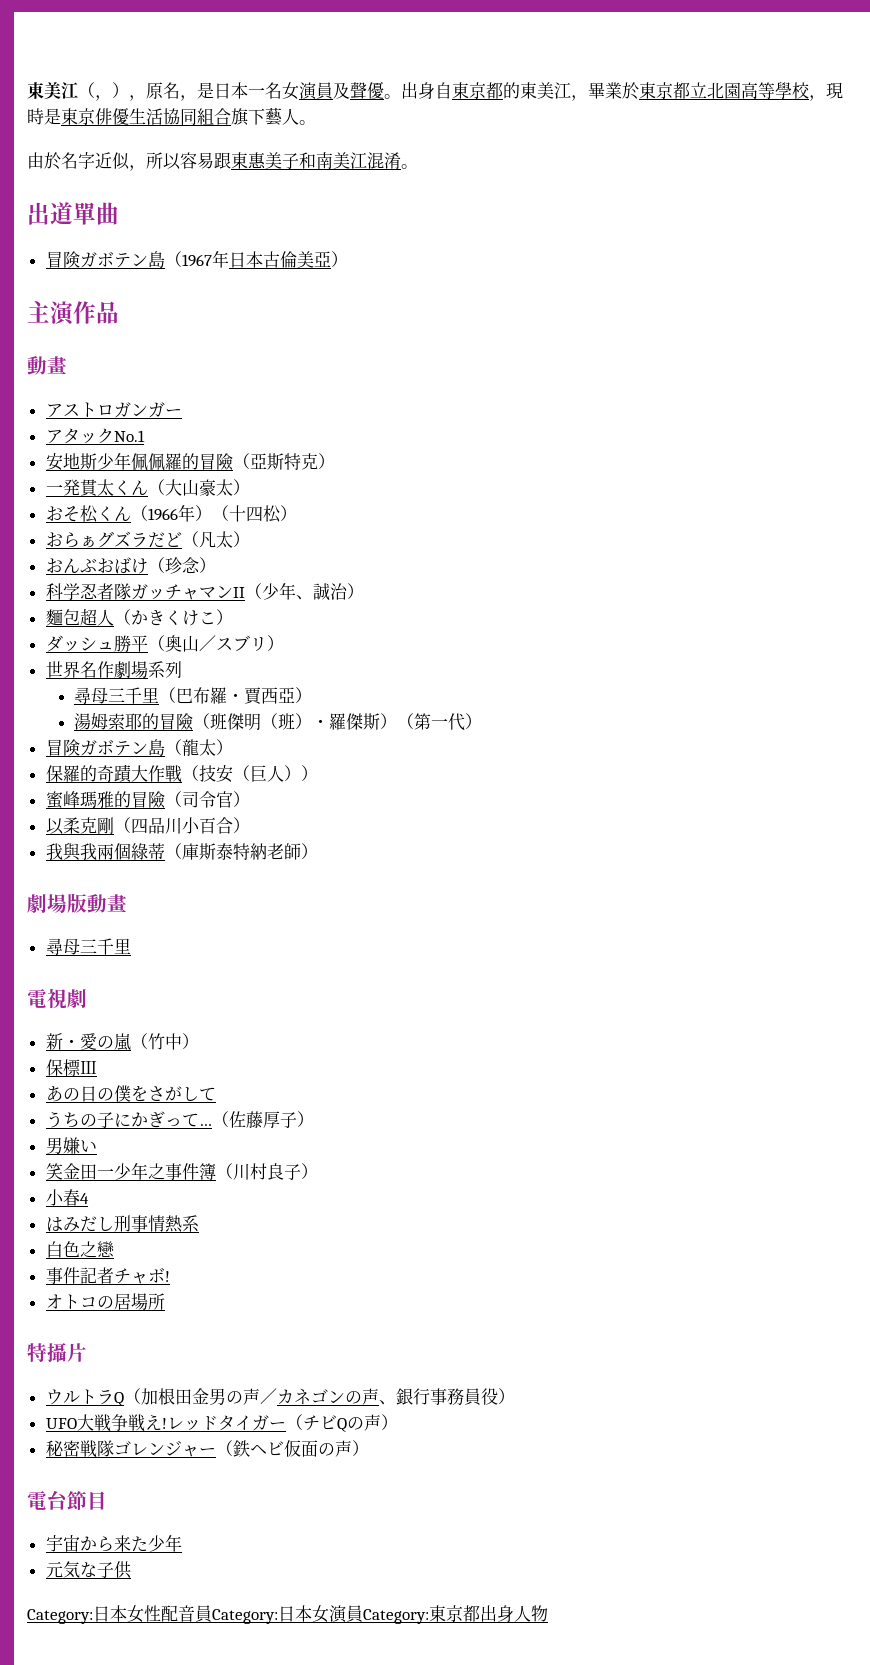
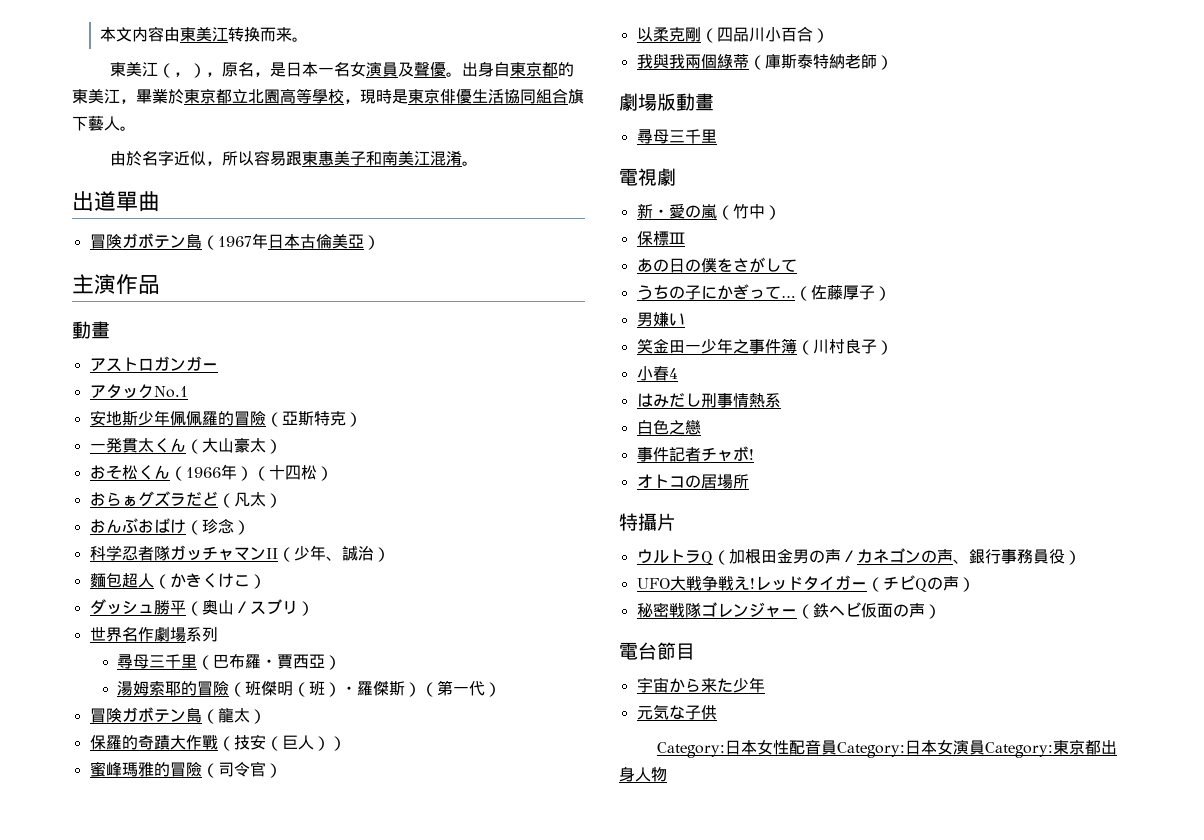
(27, 90) none -> [99,26,308,42] 本文内容由東美江转换而来。 //

